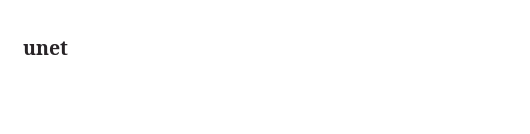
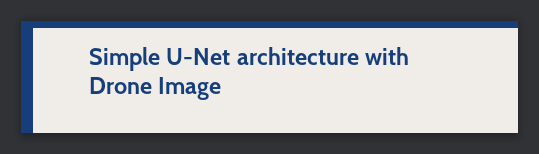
[23,41,68,55] unet -> [89,47,410,71] [89,77,222,100] Simple U-Net architecture with Drone Image

